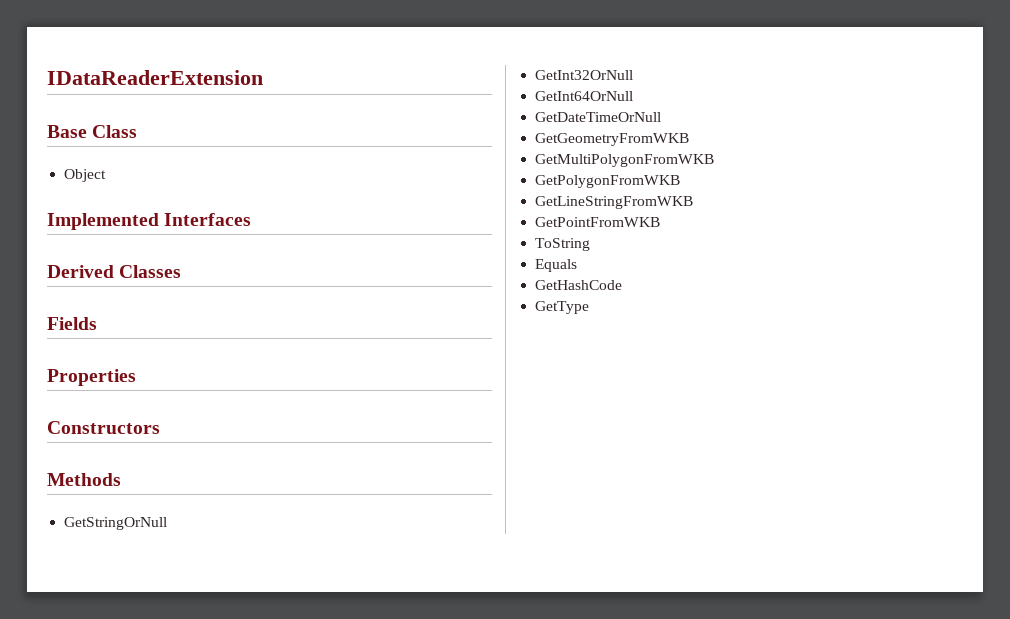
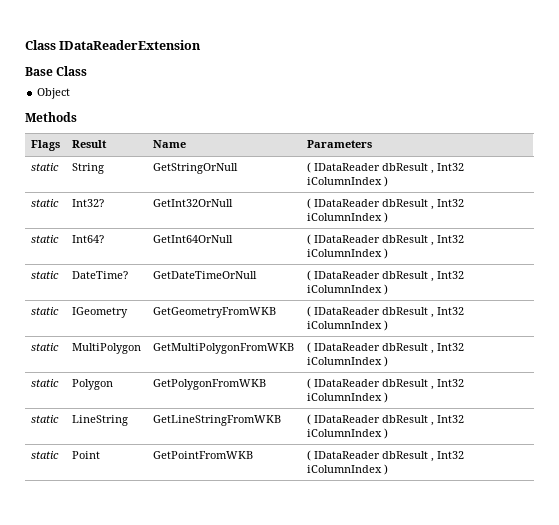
(47, 77) none -> [25,40,56,50] Class
[47,213,252,230] [47,265,182,278] [47,317,97,330] [47,369,136,386] [47,421,160,434] [47,473,121,486] [64,517,168,530] [535,70,634,80] [535,91,634,101] [535,112,662,122] [535,133,690,146] [535,154,715,167] [535,175,681,188] [535,196,694,209] [535,217,661,227] [535,238,591,251] [535,259,578,272] [535,280,623,290] [535,301,590,314] Implemented Interfaces // Derived Classes // Fields // Properties // Constructors // Methods // GetStringOrNull // GetInt32OrNull // GetInt64OrNull // GetDateTimeOrNull // GetGeometryFromWKB // GetMultiPolygonFromWKB // GetPolygonFromWKB // GetLineStringFromWKB // GetPointFromWKB // ToString // Equals // GetHashCode // GetType -> [25,112,77,122] [30,140,60,151] [71,140,107,148] [152,140,186,148] [306,140,372,148] [30,163,59,171] [71,163,104,174] [152,163,238,174] [306,162,464,174] [306,176,388,187] [30,199,59,207] [71,199,104,207] [152,199,233,207] [306,198,464,210] [306,212,388,223] [30,235,59,243] [71,235,104,243] [152,235,233,243] [306,234,464,246] [306,248,388,259] [30,271,59,279] [71,271,128,279] [152,271,257,279] [306,270,464,282] [306,284,388,295] [30,307,59,315] [71,307,128,318] [152,307,276,318] [306,306,464,318] [306,320,388,331] [30,343,59,351] [71,343,141,354] [152,343,294,354] [306,342,464,354] [306,356,388,367] [30,379,59,387] [71,379,113,390] [152,379,266,390] [306,378,464,390] [306,392,388,403] [30,415,59,423] [71,415,128,426] [152,415,281,426] [306,414,464,426] [306,428,388,439] [30,451,59,459] [71,451,100,459] [152,451,253,459] [306,450,464,462] [306,464,388,475] Methods // Flags | Result | Name | Parameters // static | String | GetStringOrNull | ( IDataReader dbResult , Int32 iColumnIndex ) // static | Int32? | GetInt32OrNull | ( IDataReader dbResult , Int32 iColumnIndex ) // static | Int64? | GetInt64OrNull | ( IDataReader dbResult , Int32 iColumnIndex ) // static | DateTime? | GetDateTimeOrNull | ( IDataReader dbResult , Int32 iColumnIndex ) // static | IGeometry | GetGeometryFromWKB | ( IDataReader dbResult , Int32 iColumnIndex ) // static | MultiPolygon | GetMultiPolygonFromWKB | ( IDataReader dbResult , Int32 iColumnIndex ) // static | Polygon | GetPolygonFromWKB | ( IDataReader dbResult , Int32 iColumnIndex ) // static | LineString | GetLineStringFromWKB | ( IDataReader dbResult , Int32 iColumnIndex ) // static | Point | GetPointFromWKB | ( IDataReader dbResult , Int32 iColumnIndex )

